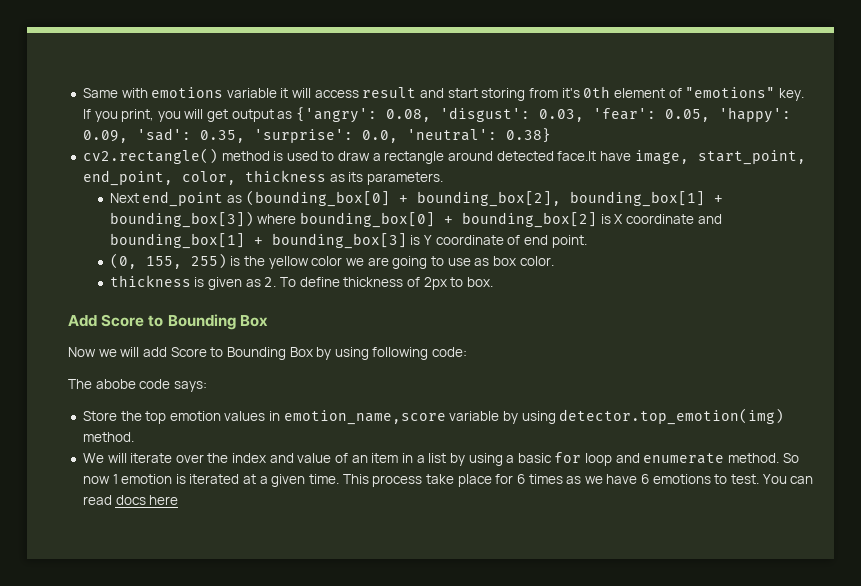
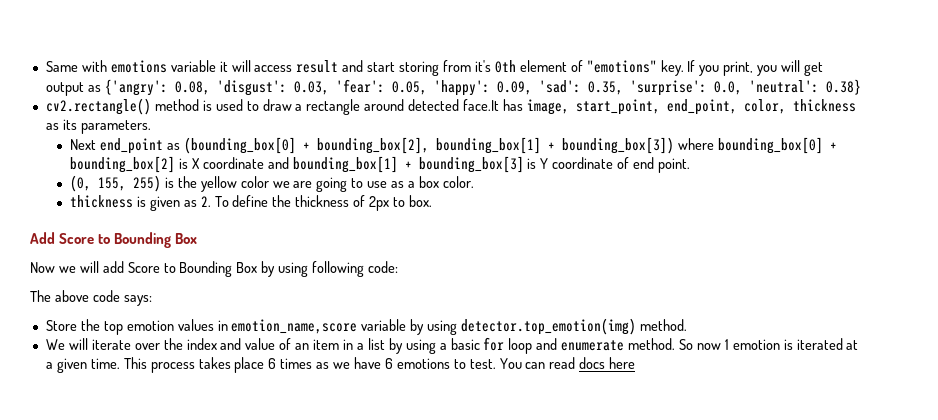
[599,151,631,161] have -> [503,99,524,111] has
(490, 262) none -> [408,181,416,188] a
(340, 282) none -> [272,195,292,207] the
[95,379,136,389] abobe -> [54,290,89,302] above
[425,474,514,487] take place for -> [198,357,265,373] takes place

